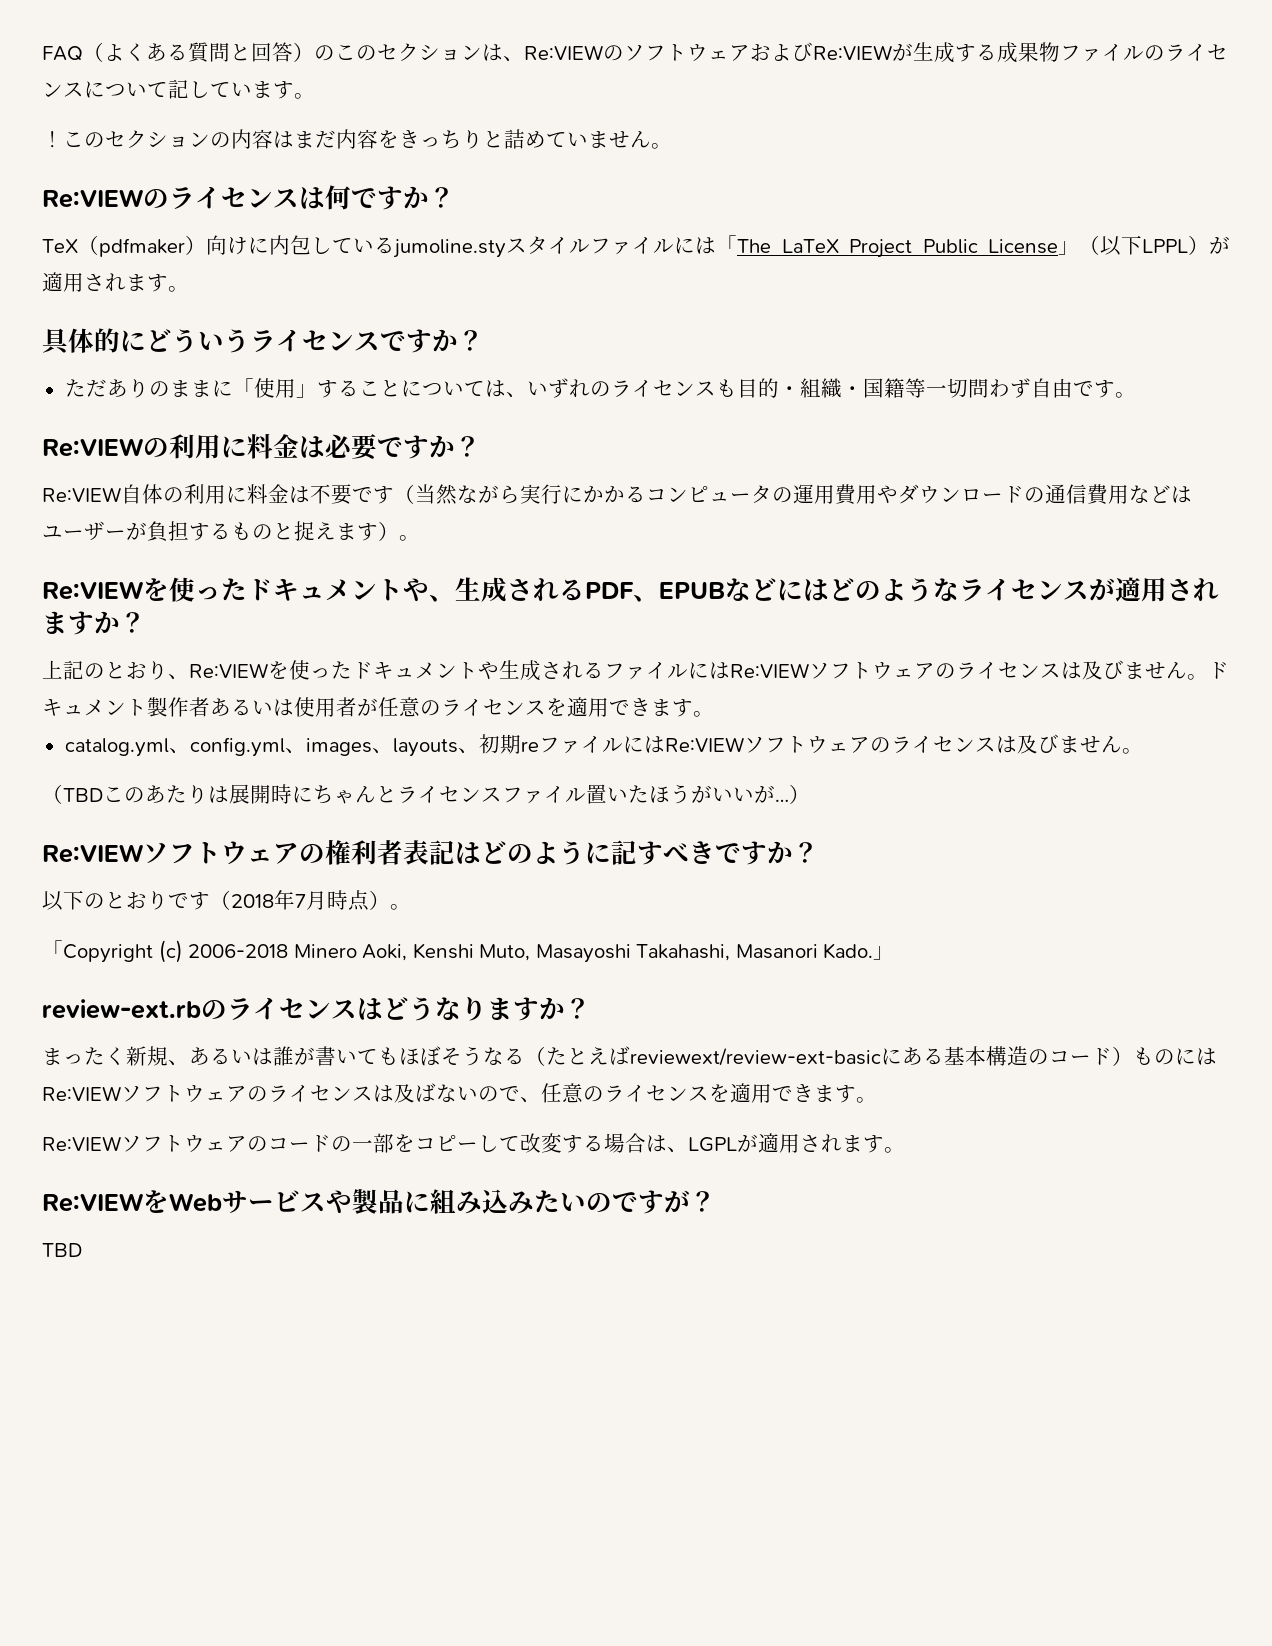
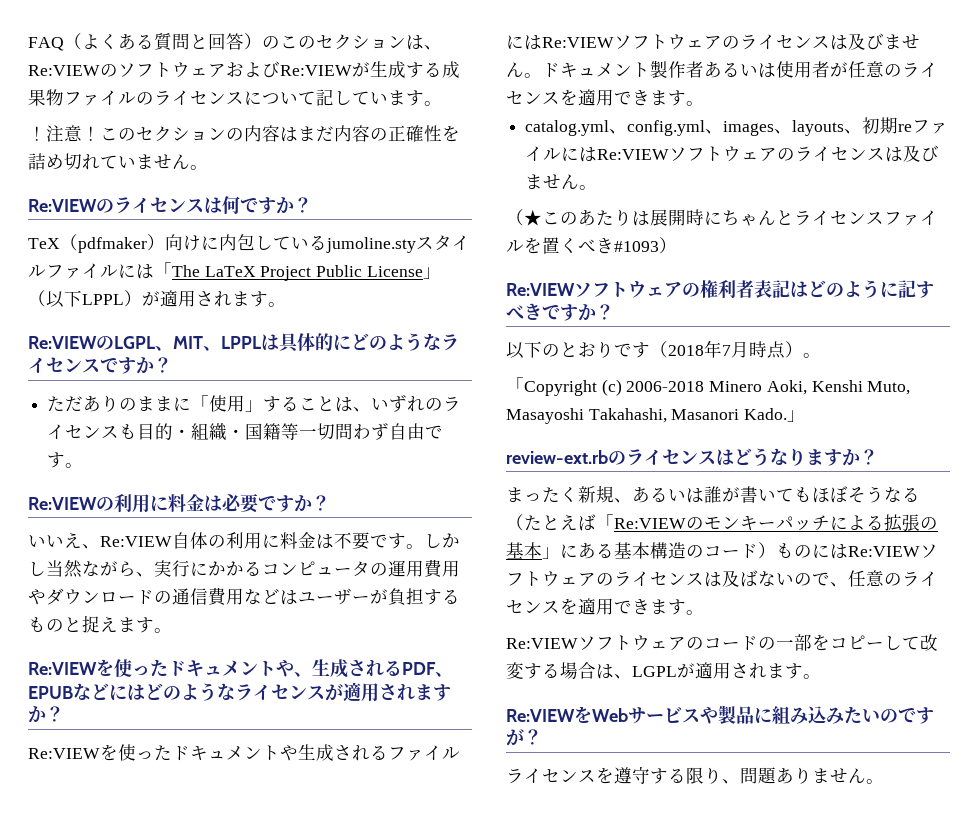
(63, 139) none -> [46,125,100,142] 注意！
[378,129,546,149] をきっちりと詰め -> [370,125,460,142] [28,153,100,170] の正確性を詰め切れ
(189, 289) none -> [28,334,279,351] Re:VIEWのLGPL、MIT、LPPLは
[172,329,250,353] ういう -> [369,333,441,351] のような
[400,380,485,397] について -> (336, 403) none
(481, 446) none -> [28,532,100,549] いいえ、
[394,484,415,504] （ -> [406,533,460,549] [28,561,46,576] 。しかし
(520, 494) none -> [136,572,154,577] 、
[378,521,399,541] ） -> (154, 625) none
[42,660,189,680] 上記のとおり、 -> (64, 714) none
[63,788,103,802] TBD -> [524,210,542,226] ★
[586,784,789,804] 置いたほうがいいが… -> [524,237,659,254] を置くべき#1093
[630,1048,881,1066] reviewext/review-ext-basic -> [596,514,938,532] [506,542,560,559] 「Re:VIEWのモンキーパッチによる拡張の基本」
[42,1243,82,1257] TBD -> [506,767,884,784] ライセンスを遵守する限り、問題ありません。

